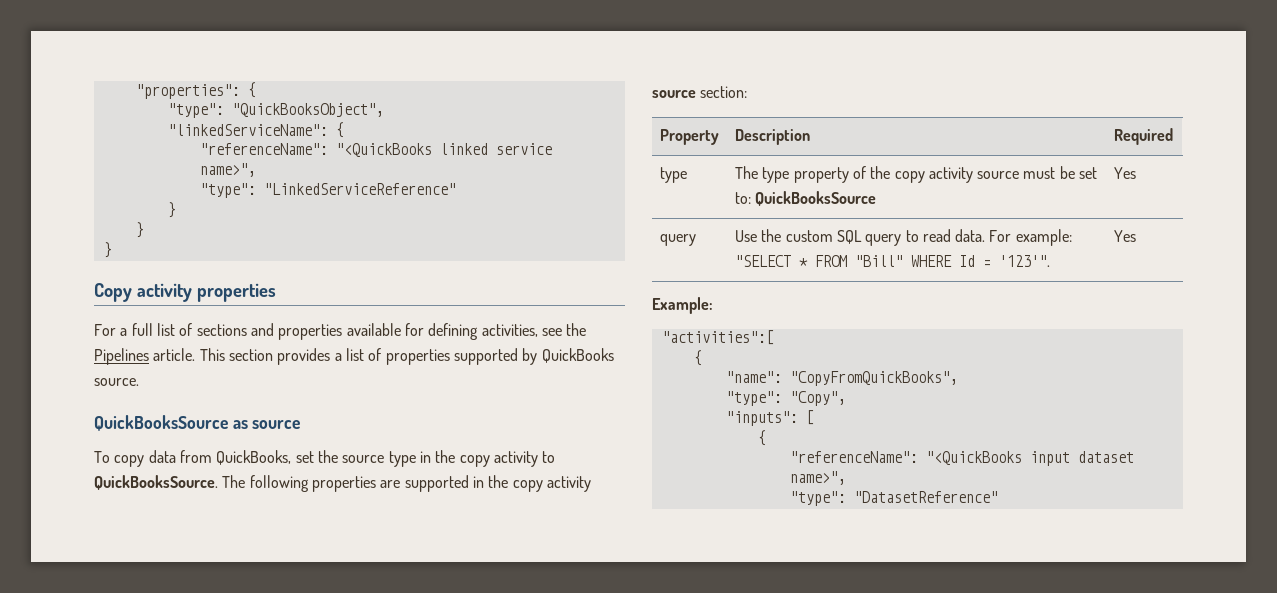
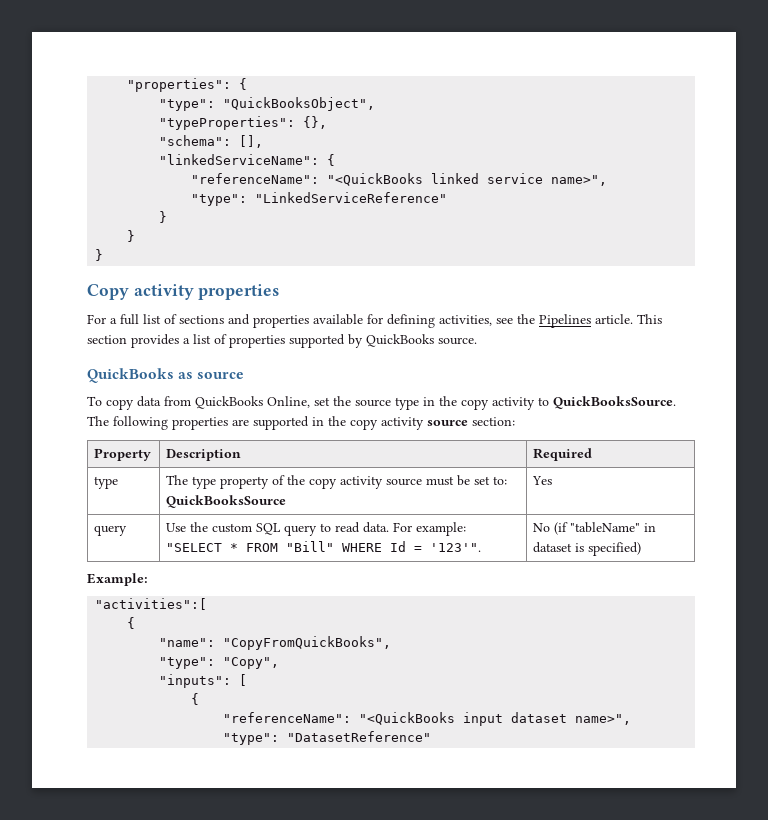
(384, 110) none -> [159,116,328,130] [159,135,264,148] // "typeProperties": {}, // "schema": [],
[94,415,228,431] QuickBooksSource -> [87,368,174,383] QuickBooks
[216,450,292,465] QuickBooks, -> [195,396,310,409] QuickBooks Online,
[1113,230,1136,242] Yes -> [533,522,657,535] [533,542,642,556] No (if "tableName" in dataset is specified)

